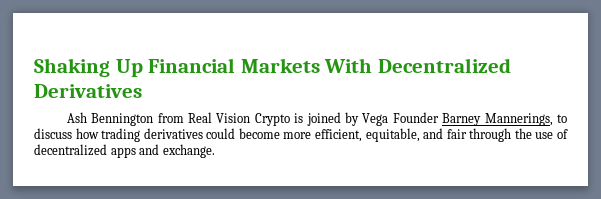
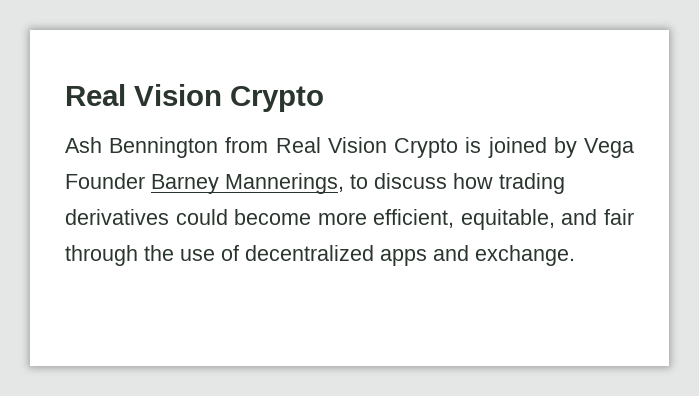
[34,58,511,77] [34,84,142,98] Shaking Up Financial Markets With Decentralized Derivatives -> [65,84,324,112] Real Vision Crypto

